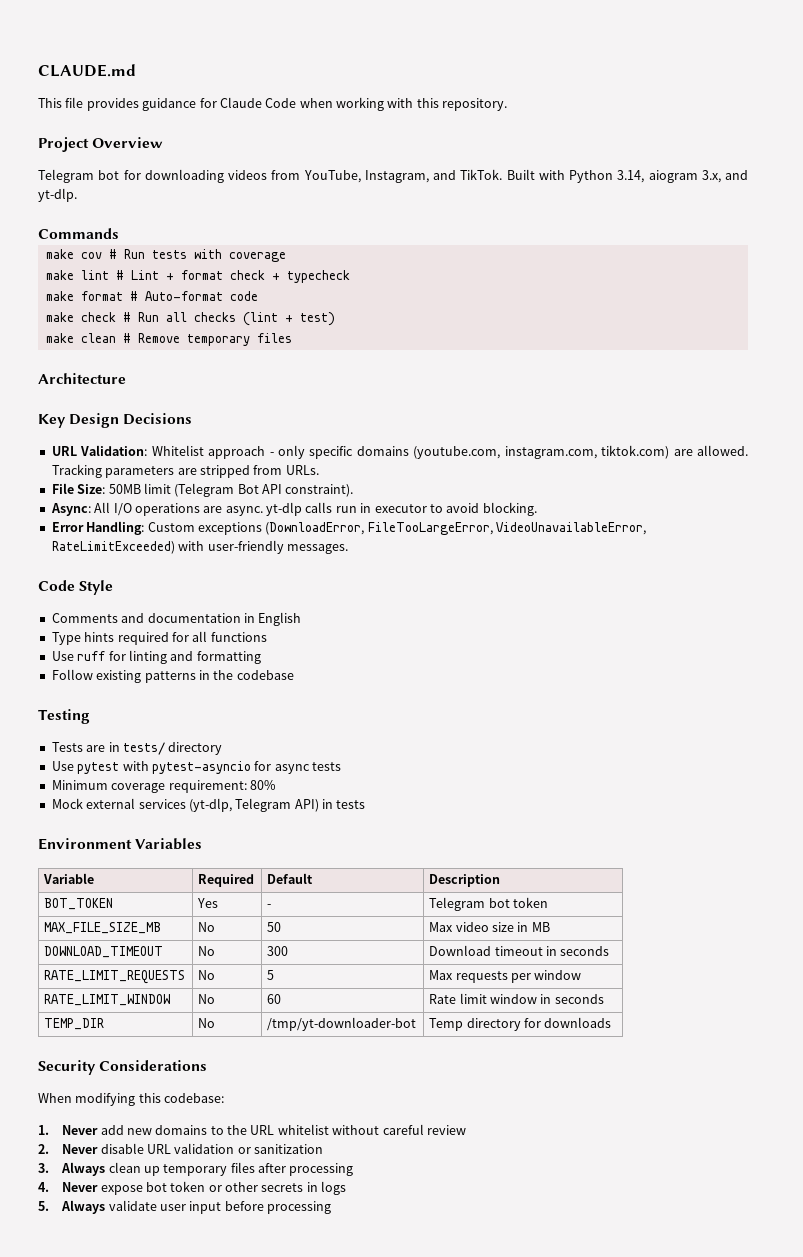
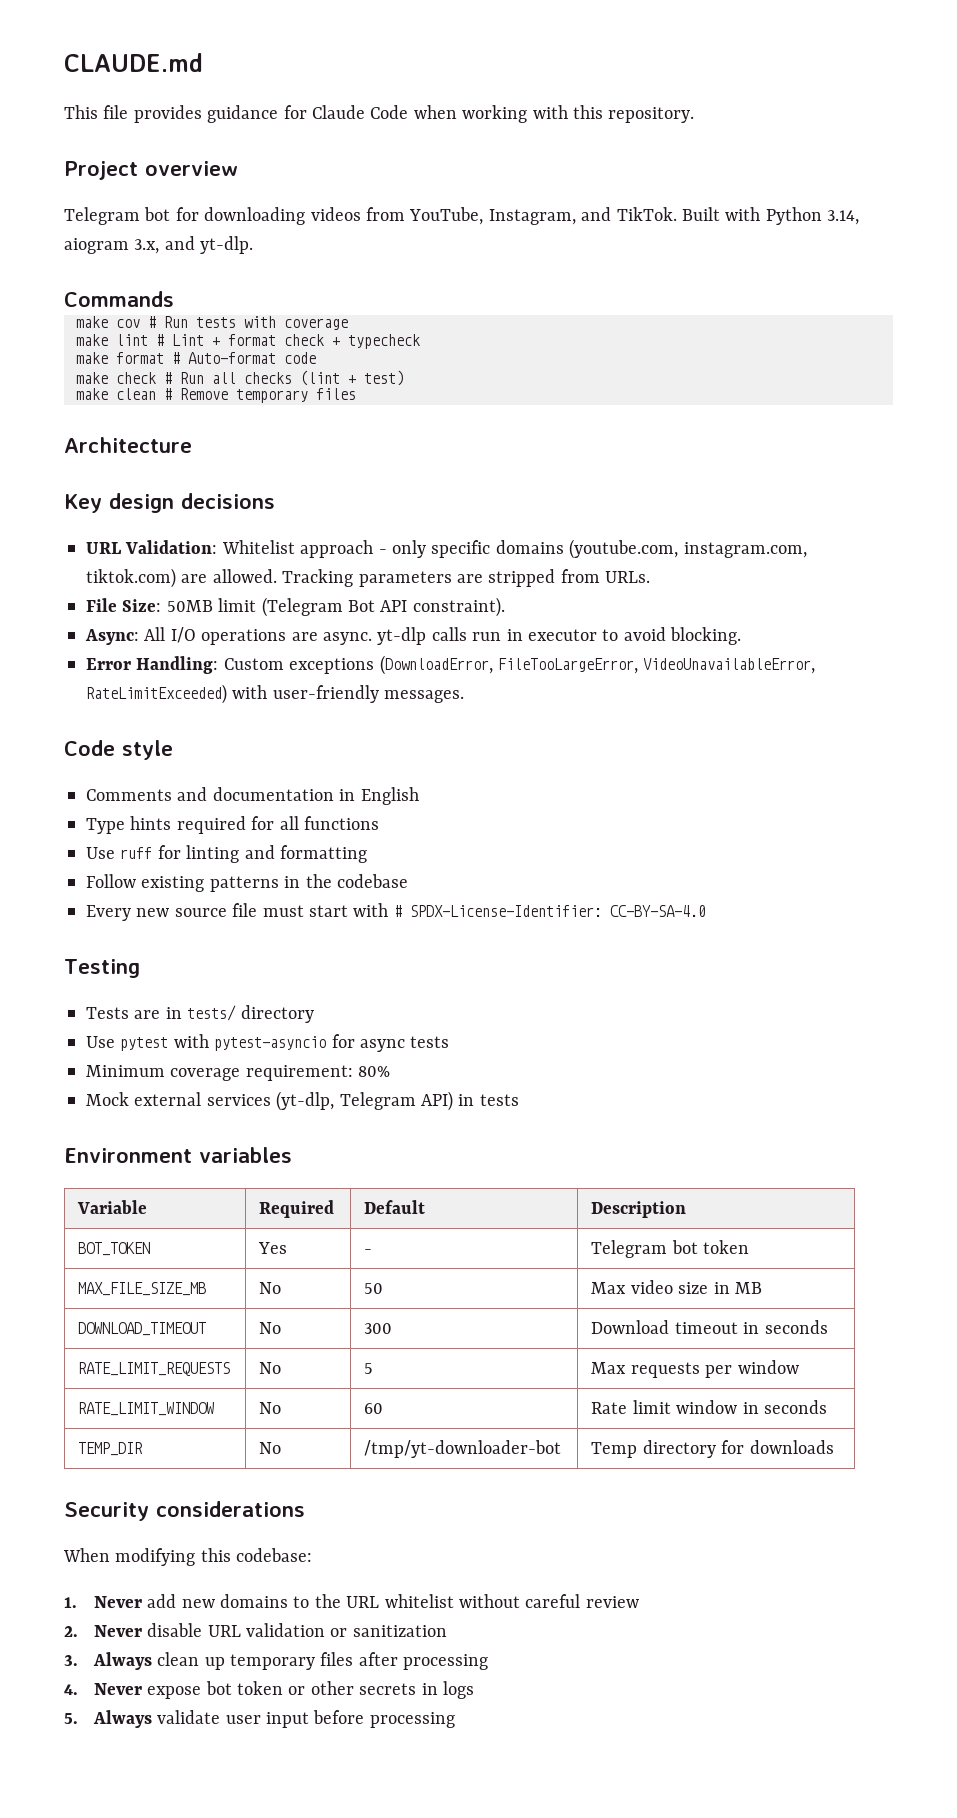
[92,137,164,148] Overview -> [145,161,238,176] overview
[69,413,193,428] Design Decisions -> [109,493,275,513] design decisions
[79,580,114,595] Style -> [122,740,173,760] style
(294, 675) none -> [86,903,706,921] // Every new source file must start with # SPDX-License-Identifier: CC-BY-SA-4.0
[135,838,203,850] Variables -> [199,1147,292,1163] variables
[99,1060,208,1071] Considerations -> [156,1501,305,1517] considerations

